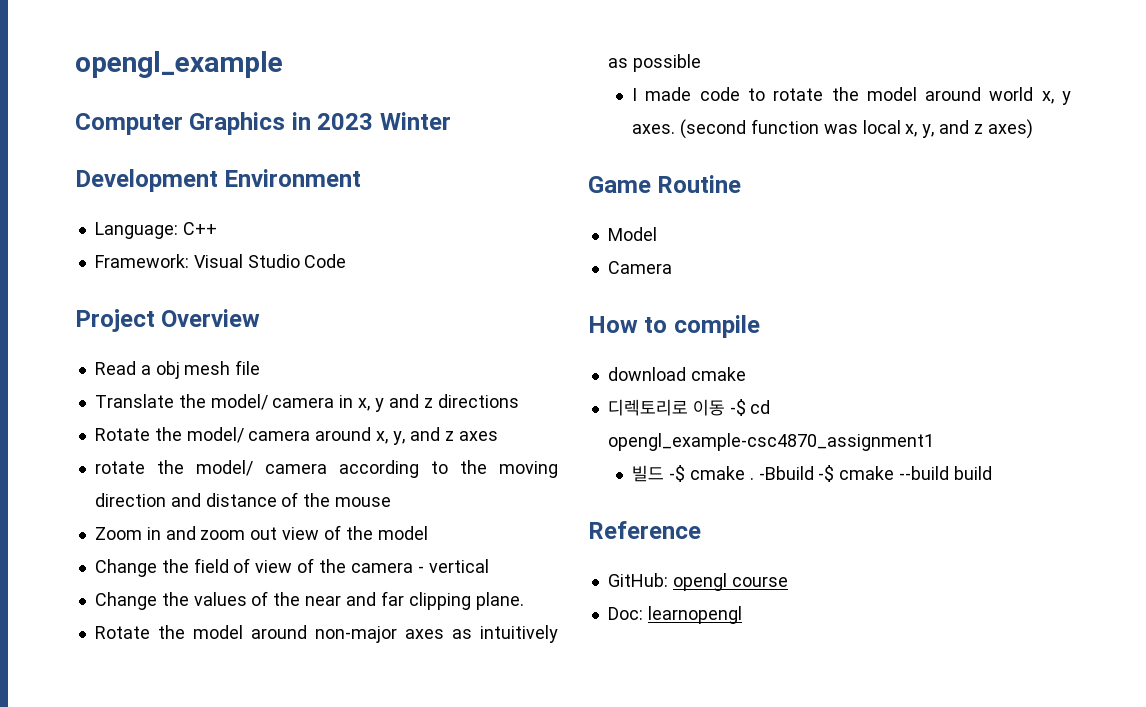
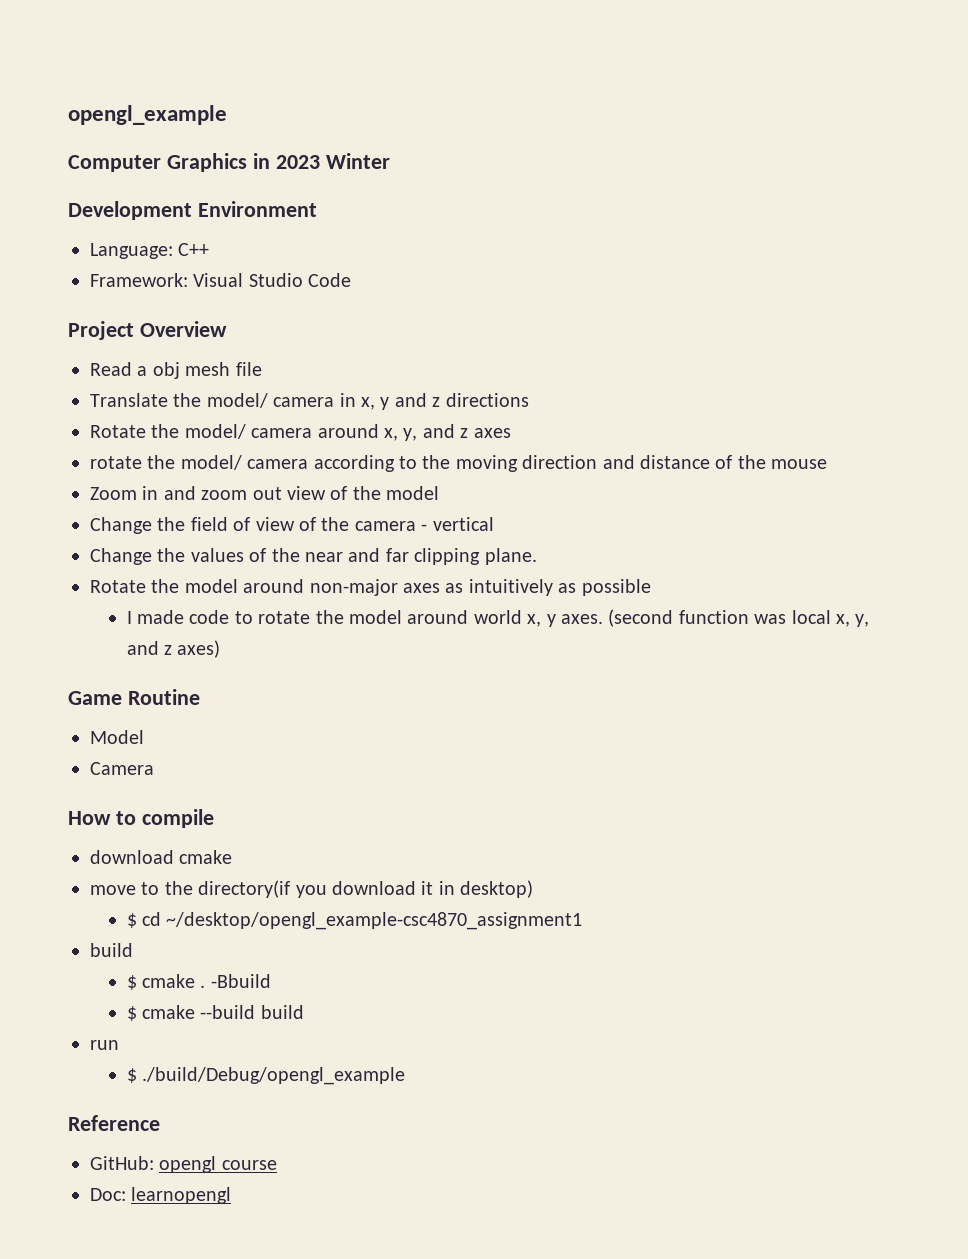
[607,399,771,416] [607,433,934,451] [632,465,685,482] 디렉토리로 이동 -$ cd opengl_example-csc4870_assignment1 // 빌드 -$ -> [90,880,534,898] [126,912,583,930] [90,943,133,957] [126,975,137,990] move to the directory(if you download it in desktop) // $ cd ~/desktop/opengl_example-csc4870_assignment1 // build // $
[818,465,835,482] -$ -> [126,1006,137,1021] // $
(993, 473) none -> [90,1040,119,1050] [126,1067,406,1085] // run // $ ./build/Debug/opengl_example

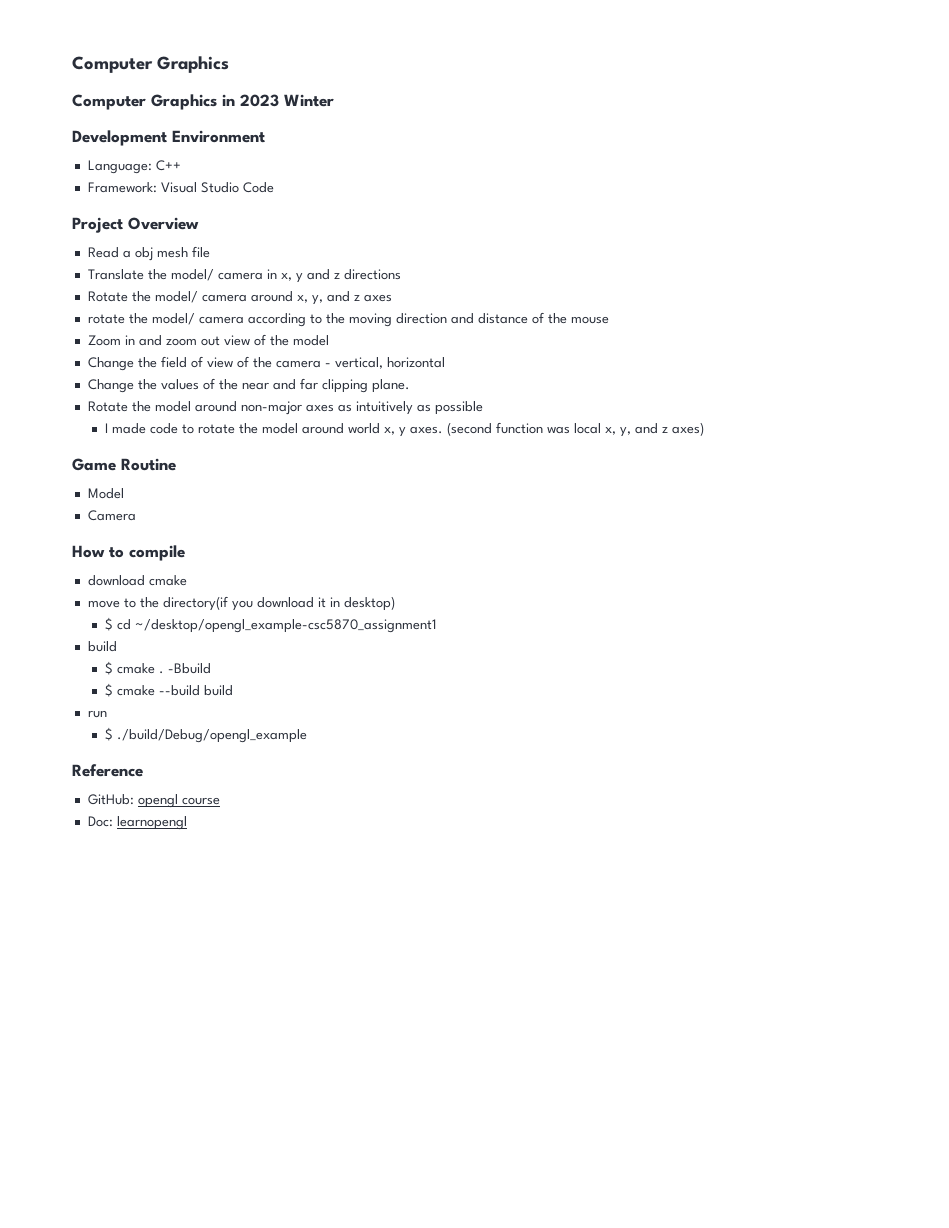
[68,105,227,125] opengl_example -> [72,56,229,73] Computer Graphics
[432,517,494,531] vertical -> [334,357,445,369] vertical, horizontal
[166,912,583,930] ~/desktop/opengl_example-csc4870_assignment1 -> [134,619,436,633] ~/desktop/opengl_example-csc5870_assignment1

